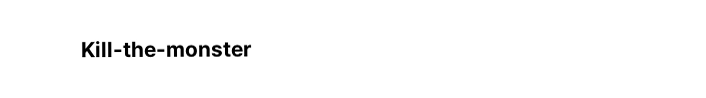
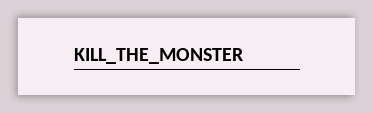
[80,39,253,59] Kill-the-monster -> [74,48,244,64] KILL_THE_MONSTER

